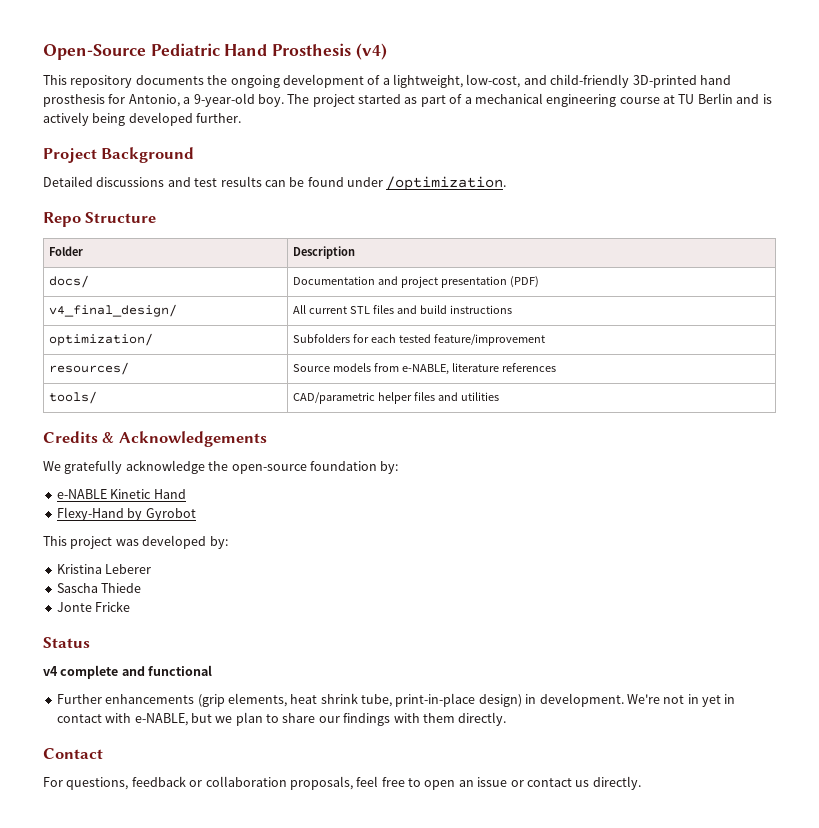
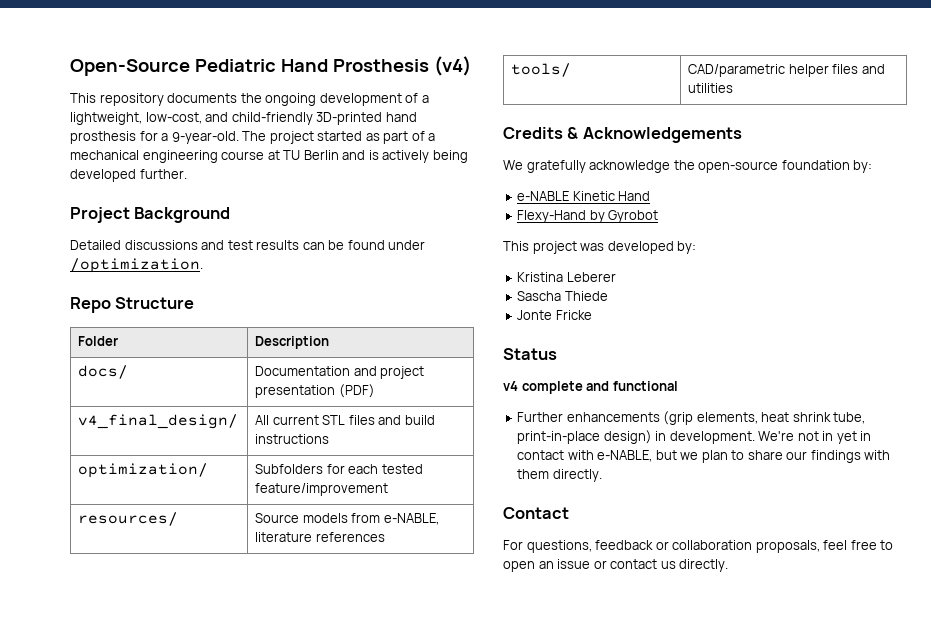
[128,93,284,107] Antonio, a 9-year-old boy. -> [161,131,239,144] a 9-year-old.

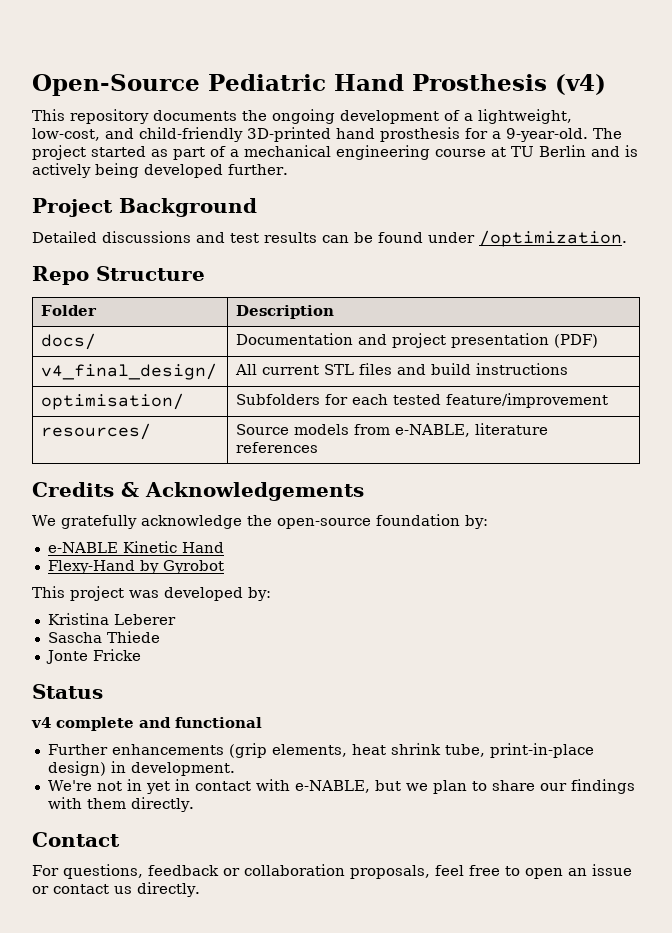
[78,463,209,478] optimization/ -> [41,393,185,410] optimisation/
[511,63,572,77] [688,64,885,77] [688,83,734,93] // tools/ | CAD/parametric helper files and utilities -> (319, 447) none
(755, 437) none -> (235, 769) //

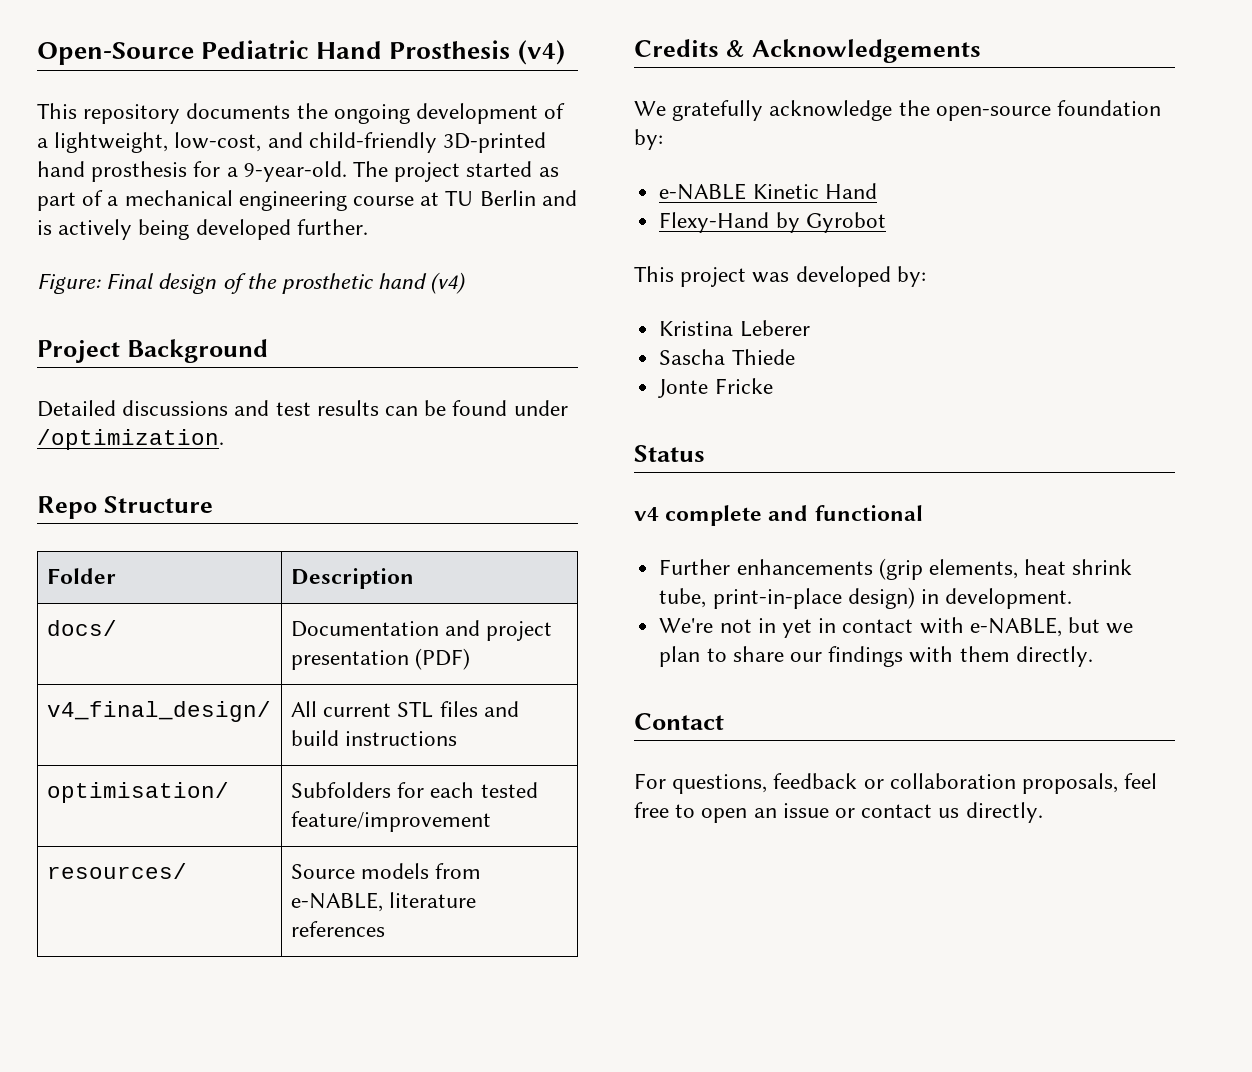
(288, 169) none -> [37,272,467,294] // Figure: Final design of the prosthetic hand (v4)

